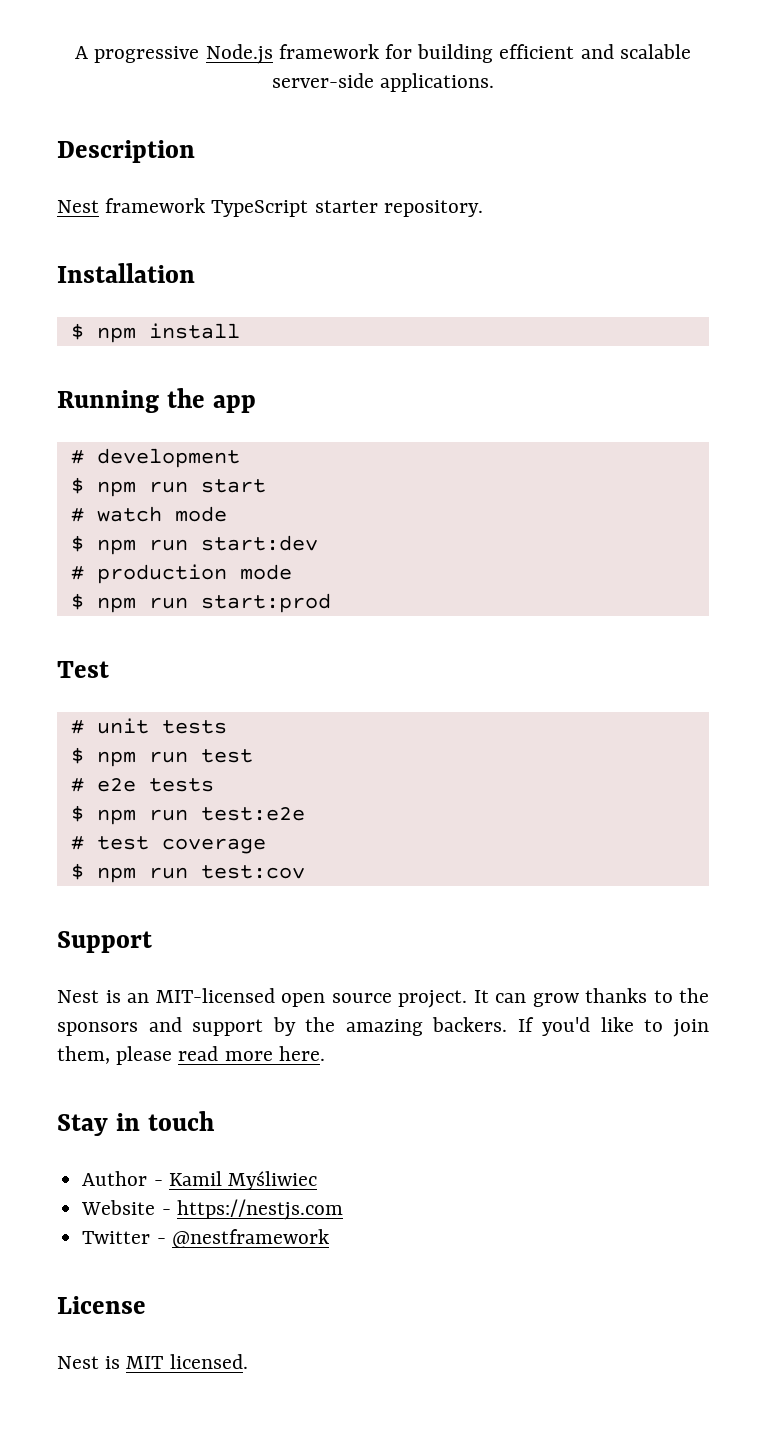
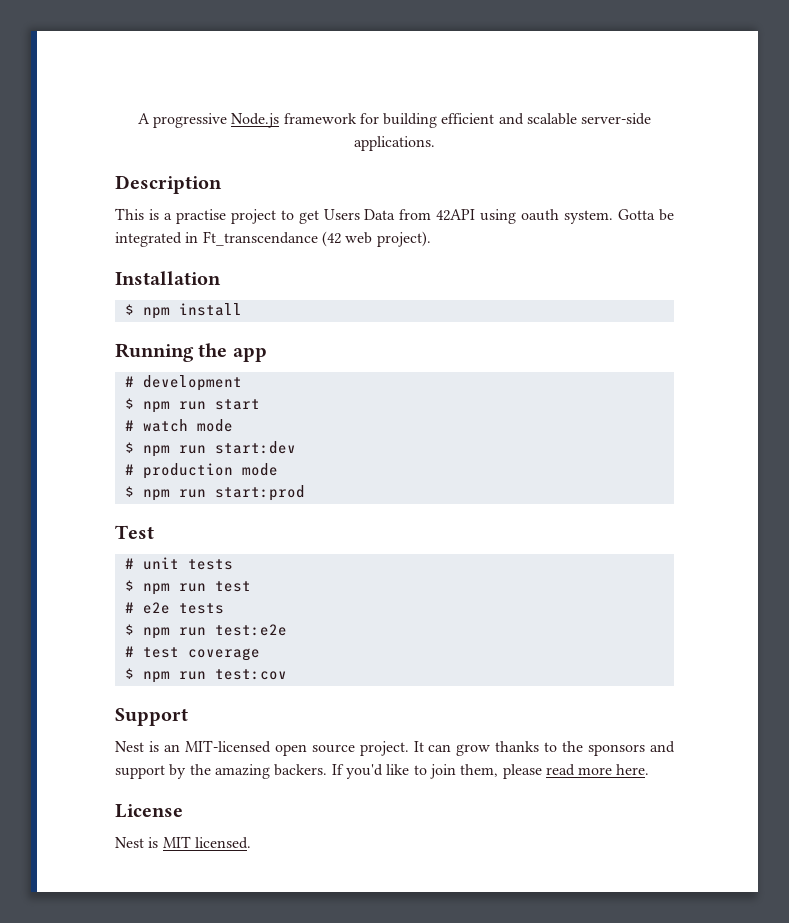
[57,198,483,217] Nest framework TypeScript starter repository. -> [115,208,674,224] [115,231,431,247] This is a practise project to get Users Data from 42API using oauth system. Gotta be integrated in Ft_transcendance (42 web project).
[57,1111,215,1136] [82,1171,317,1190] [81,1199,343,1220] [82,1229,329,1248] // Stay in touch // Author - Kamil Myśliwiec // Website - https://nestjs.com // Twitter - @nestframework -> (650, 769) none

